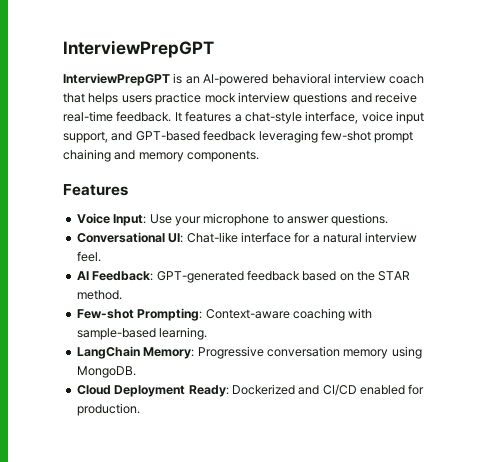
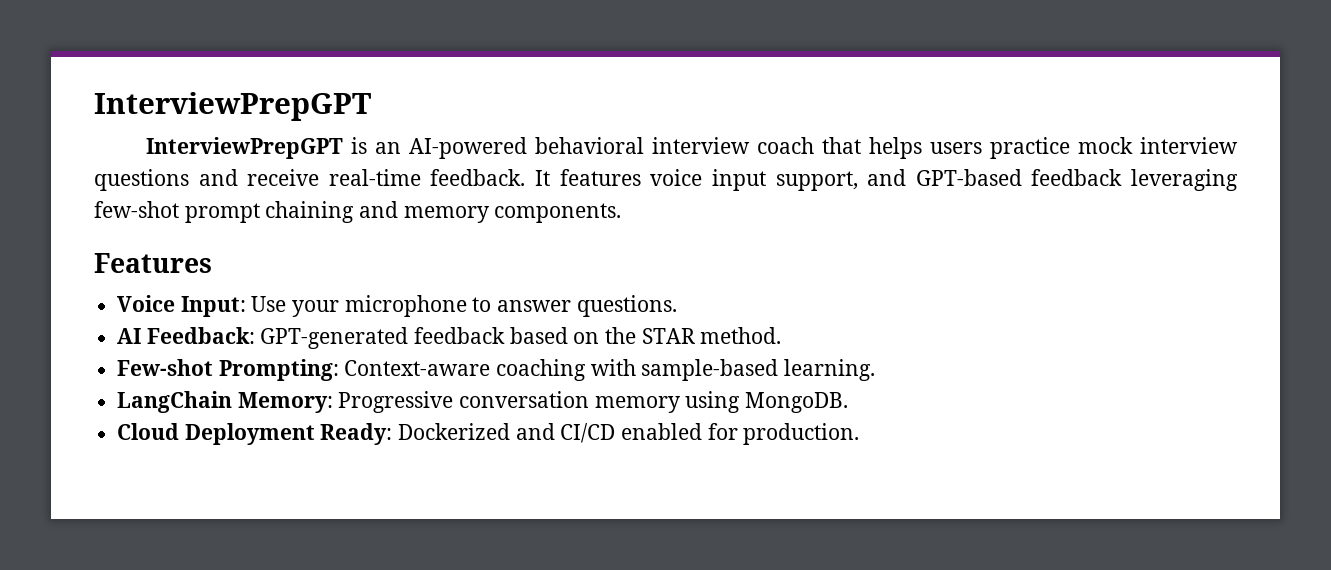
[234,111,359,124] a chat-style interface, -> (641, 177) none
[76,232,418,243] [76,251,101,262] // Conversational UI: Chat-like interface for a natural interview feel. -> (677, 306) none

